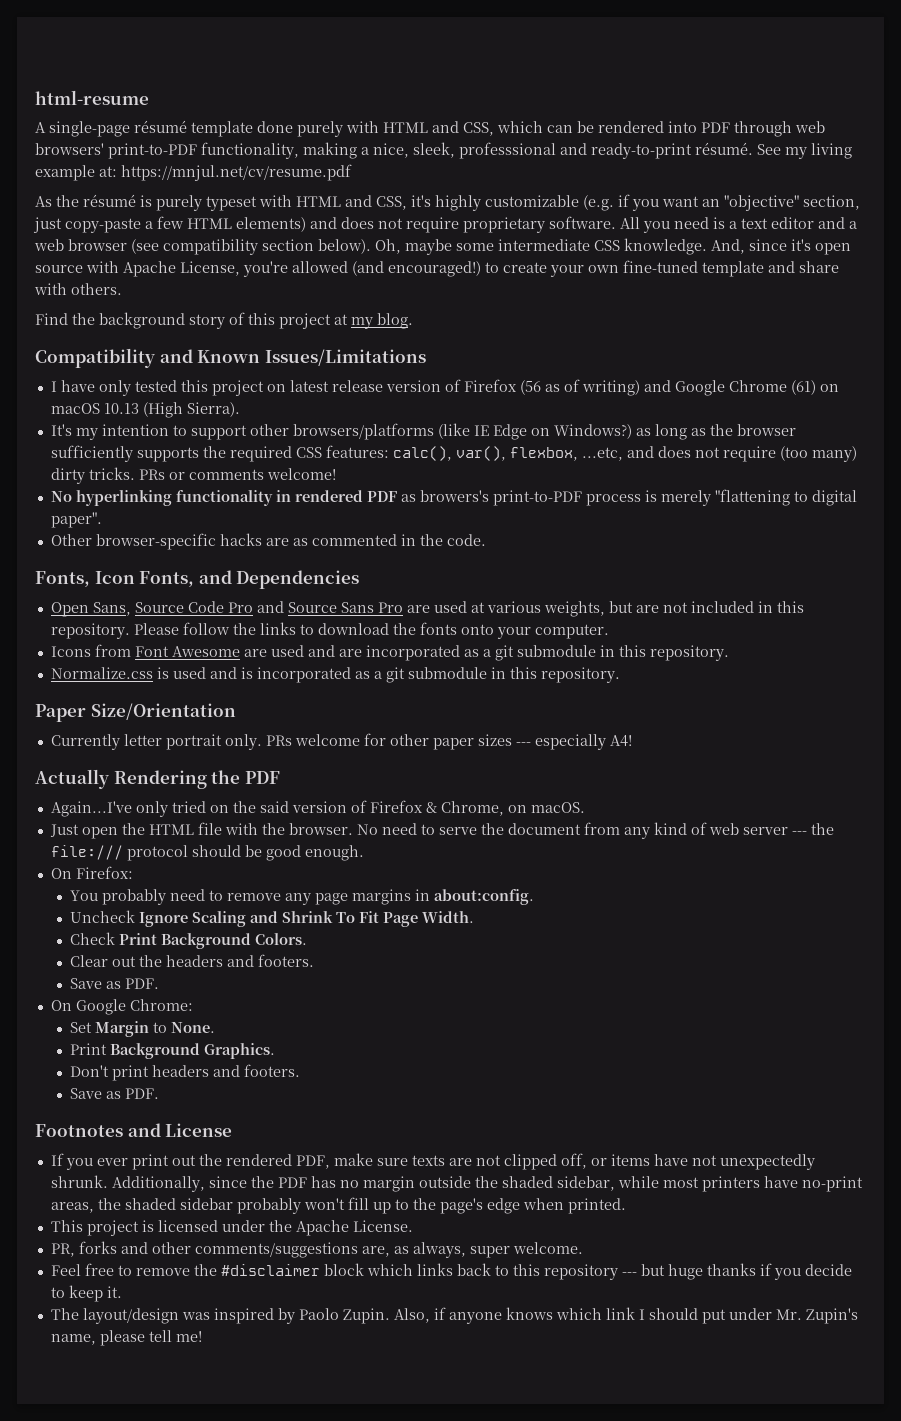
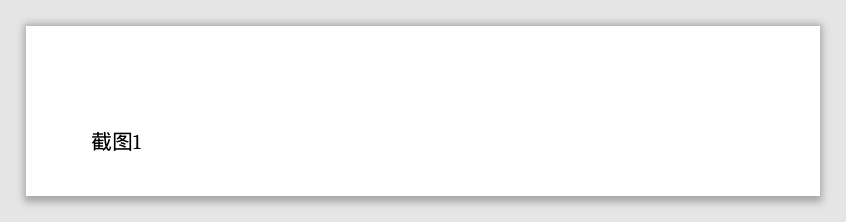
[35,90,149,105] [35,120,825,137] [35,142,852,159] [35,164,352,181] [35,194,860,211] [33,216,857,233] [34,238,851,255] [35,260,839,277] [34,283,122,295] [35,312,413,329] [35,348,426,368] [50,379,839,396] [50,402,240,418] [50,423,796,440] [50,445,857,462] [50,467,336,484] [50,489,857,506] [50,512,102,528] [50,533,486,550] [35,570,360,589] [50,601,804,617] [50,622,609,639] [50,644,729,661] [50,667,620,683] [35,703,236,722] [50,733,632,750] [35,769,280,789] [50,800,585,817] [49,822,834,839] [50,845,364,861] [50,866,133,879] [69,889,534,905] [69,910,474,927] [69,932,307,949] [69,954,314,967] [69,978,159,989] [50,999,193,1015] [69,1021,215,1037] [69,1043,275,1059] [69,1064,300,1081] [69,1088,159,1099] [35,1123,233,1137] [50,1153,815,1170] [50,1175,863,1192] [50,1197,626,1214] [50,1220,413,1236] [50,1241,583,1258] [50,1263,852,1280] [50,1285,122,1302] [50,1307,858,1324] [50,1330,202,1346] html-resume // A single-page résumé template done purely with HTML and CSS, which can be rendered into PDF through web browsers' print-to-PDF functionality, making a nice, sleek, professsional and ready-to-print résumé. See my living example at: https://mnjul.net/cv/resume.pdf // As the résumé is purely typeset with HTML and CSS, it's highly customizable (e.g. if you want an "objective" section, just copy-paste a few HTML elements) and does not require proprietary software. All you need is a text editor and a web browser (see compatibility section below). Oh, maybe some intermediate CSS knowledge. And, since it's open source with Apache License, you're allowed (and encouraged!) to create your own fine-tuned template and share with others. // Find the background story of this project at my blog. // Compatibility and Known Issues/Limitations // I have only tested this project on latest release version of Firefox (56 as of writing) and Google Chrome (61) on macOS 10.13 (High Sierra). // It's my intention to support other browsers/platforms (like IE Edge on Windows?) as long as the browser sufficiently supports the required CSS features: calc(), var(), flexbox, ...etc, and does not require (too many) dirty tricks. PRs or comments welcome! // No hyperlinking functionality in rendered PDF as browers's print-to-PDF process is merely "flattening to digital paper". // Other browser-specific hacks are as commented in the code. // Fonts, Icon Fonts, and Dependencies // Open Sans, Source Code Pro and Source Sans Pro are used at various weights, but are not included in this repository. Please follow the links to download the fonts onto your computer. // Icons from Font Awesome are used and are incorporated as a git submodule in this repository. // Normalize.css is used and is incorporated as a git submodule in this repository. // Paper Size/Orientation // Currently letter portrait only. PRs welcome for other paper sizes --- especially A4! // Actually Rendering the PDF // Again...I've only tried on the said version of Firefox & Chrome, on macOS. // Just open the HTML file with the browser. No need to serve the document from any kind of web server --- the file:/// protocol should be good enough. // On Firefox: // You probably need to remove any page margins in about:config. // Uncheck Ignore Scaling and Shrink To Fit Page Width. // Check Print Background Colors. // Clear out the headers and footers. // Save as PDF. // On Google Chrome: // Set Margin to None. // Print Background Graphics. // Don't print headers and footers. // Save as PDF. // Footnotes and License // If you ever print out the rendered PDF, make sure texts are not clipped off, or items have not unexpectedly shrunk. Additionally, since the PDF has no margin outside the shaded sidebar, while most printers have no-print areas, the shaded sidebar probably won't fill up to the page's edge when printed. // This project is licensed under the Apache License. // PR, forks and other comments/suggestions are, as always, super welcome. // Feel free to remove the #disclaimer block which links back to this repository --- but huge thanks if you decide to keep it. // The layout/design was inspired by Paolo Zupin. Also, if anyone knows which link I should put under Mr. Zupin's name, please tell me! -> [91,131,141,151] 截图1

